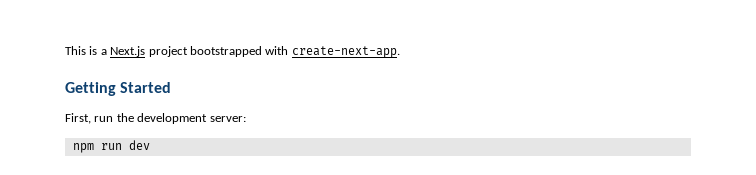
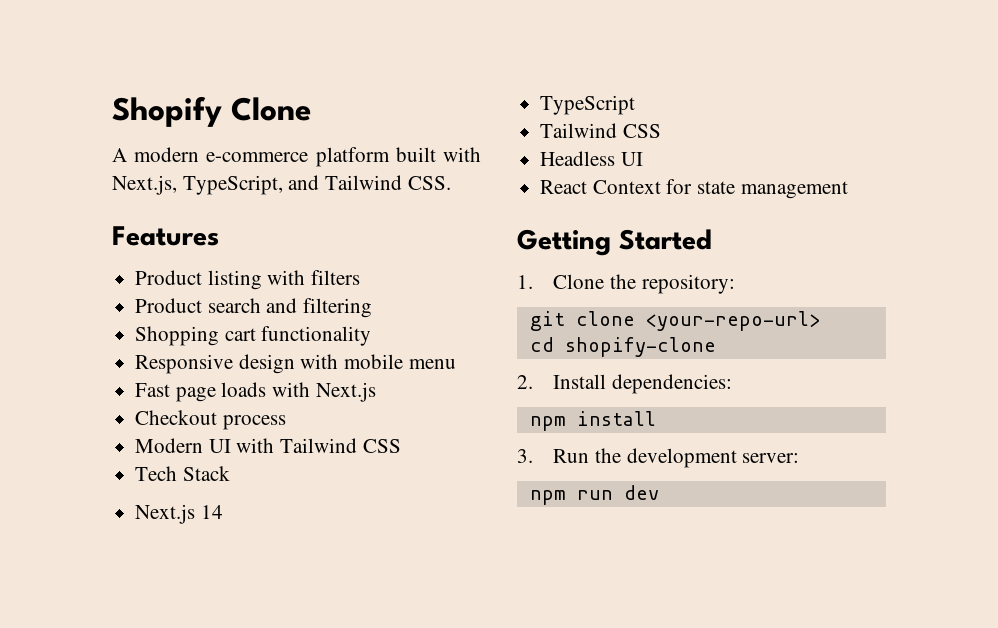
[65,46,400,58] [65,82,172,96] [65,113,114,124] This is a Next.js project bootstrapped with create-next-app. // Getting Started // First, run -> [112,96,311,127] [112,147,481,167] [112,175,451,195] [112,226,219,246] [135,270,361,290] [135,298,373,318] [135,326,372,346] [135,354,456,374] [135,382,376,402] [135,410,286,430] [135,438,401,453] [135,466,230,481] [135,504,223,524] [540,95,636,115] [540,123,661,138] [540,151,643,166] [540,179,848,199] [517,229,712,256] [517,274,735,294] [529,311,820,331] [529,337,716,357] [517,374,732,394] [529,411,656,431] [517,449,590,463] Shopify Clone // A modern e-commerce platform built with Next.js, TypeScript, and Tailwind CSS. // Features // Product listing with filters // Product search and filtering // Shopping cart functionality // Responsive design with mobile menu // Fast page loads with Next.js // Checkout process // Modern UI with Tailwind CSS // Tech Stack // Next.js 14 // TypeScript // Tailwind CSS // Headless UI // React Context for state management // Getting Started // 1. Clone the repository: // git clone <your-repo-url> // cd shopify-clone // 2. Install dependencies: // npm install // 3. Run

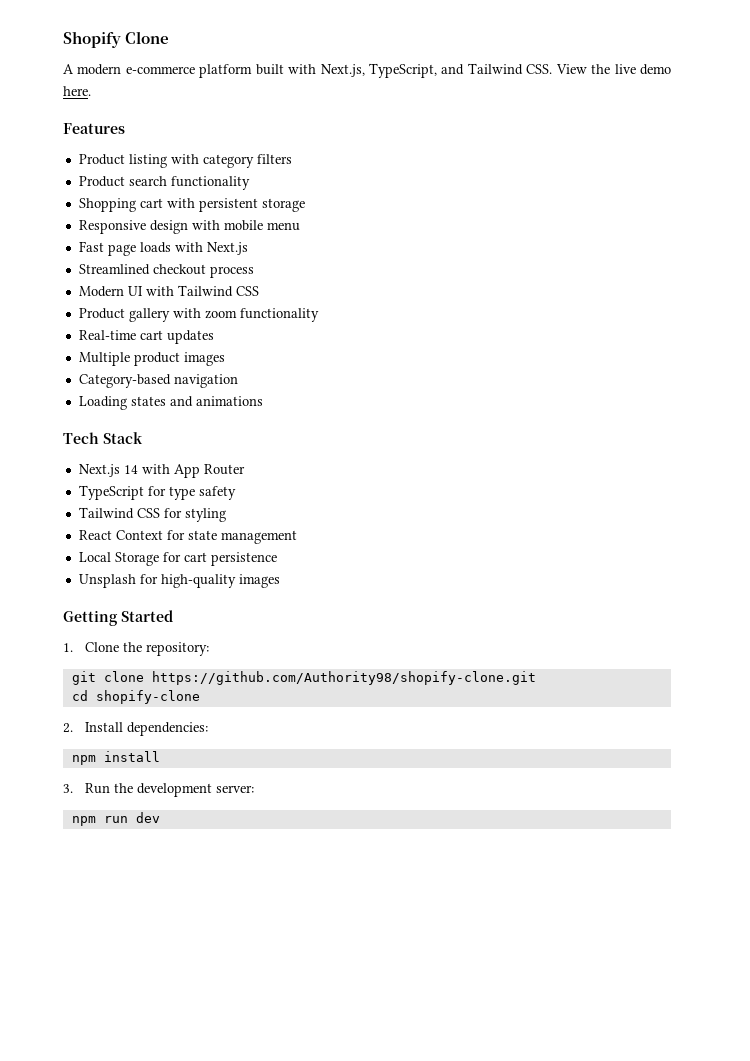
(451, 183) none -> [555,64,672,75] [63,86,91,96] View the live demo here.
(306, 277) none -> [202,154,254,168] category
[266,298,373,318] and filtering -> [170,176,250,190] functionality
[261,326,372,346] functionality -> [166,198,305,212] with persistent storage
[135,410,218,425] Checkout -> [78,264,206,275] Streamlined checkout
[135,466,230,481] [135,504,223,524] [540,95,636,115] [540,123,661,138] [540,151,643,166] Tech Stack // Next.js 14 // TypeScript // Tailwind CSS // Headless UI -> [78,308,319,322] [78,330,214,344] [78,352,225,366] [78,374,238,388] [78,396,263,410] [63,432,143,444] [78,464,245,478] [78,485,236,500] [78,507,226,522] Product gallery with zoom functionality // Real-time cart updates // Multiple product images // Category-based navigation // Loading states and animations // Tech Stack // Next.js 14 with App Router // TypeScript for type safety // Tailwind CSS for styling
(848, 190) none -> [78,552,277,566] [78,574,280,588] // Local Storage for cart persistence // Unsplash for high-quality images
[645,311,820,331] <your-repo-url> -> [151,671,536,685] https://github.com/Authority98/shopify-clone.git

